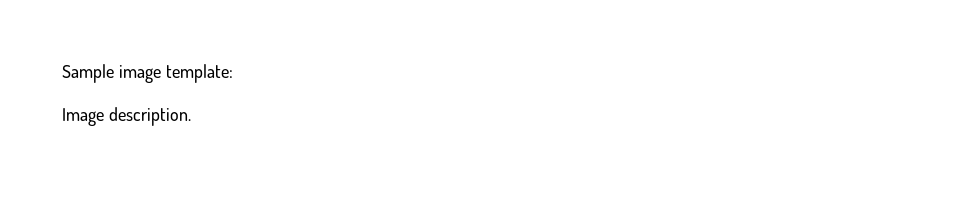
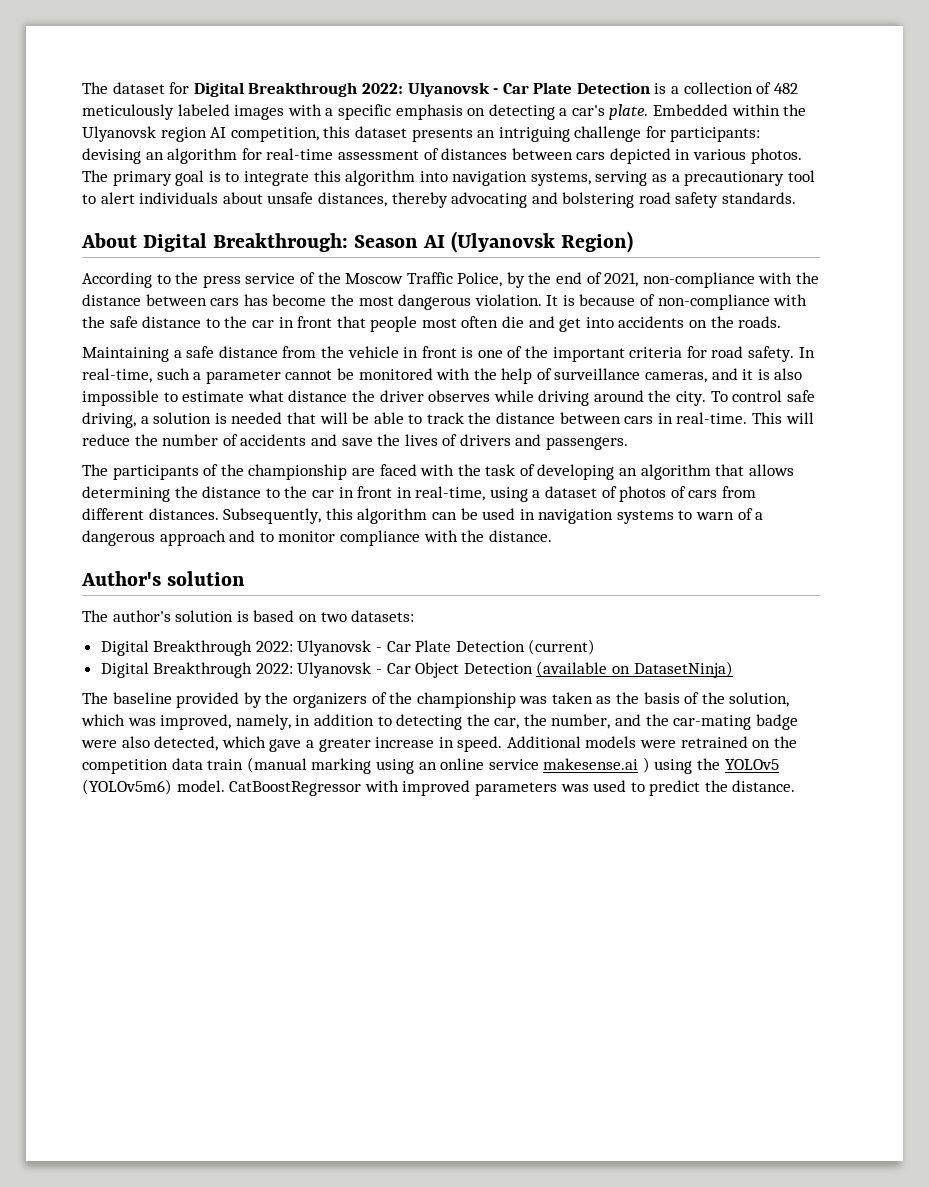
[62,64,233,83] [62,107,191,126] Sample image template: // Image description. -> [82,82,798,97] [82,104,807,120] [82,126,761,142] [82,148,802,164] [82,170,815,186] [82,192,797,208] [81,231,634,253] [82,272,820,288] [82,294,808,310] [82,316,782,332] [82,346,815,362] [82,368,803,384] [82,390,815,406] [82,412,814,428] [82,434,629,450] [82,464,794,480] [82,486,757,502] [82,508,764,524] [82,530,552,546] [81,571,246,586] [82,610,415,622] [100,639,596,656] [100,661,733,678] [82,692,790,708] [81,714,798,730] [81,736,797,752] [82,757,779,774] [82,779,796,796] The dataset for Digital Breakthrough 2022: Ulyanovsk - Car Plate Detection is a collection of 482 meticulously labeled images with a specific emphasis on detecting a car's plate. Embedded within the Ulyanovsk region AI competition, this dataset presents an intriguing challenge for participants: devising an algorithm for real-time assessment of distances between cars depicted in various photos. The primary goal is to integrate this algorithm into navigation systems, serving as a precautionary tool to alert individuals about unsafe distances, thereby advocating and bolstering road safety standards. // About Digital Breakthrough: Season AI (Ulyanovsk Region) // According to the press service of the Moscow Traffic Police, by the end of 2021, non-compliance with the distance between cars has become the most dangerous violation. It is because of non-compliance with the safe distance to the car in front that people most often die and get into accidents on the roads. // Maintaining a safe distance from the vehicle in front is one of the important criteria for road safety. In real-time, such a parameter cannot be monitored with the help of surveillance cameras, and it is also impossible to estimate what distance the driver observes while driving around the city. To control safe driving, a solution is needed that will be able to track the distance between cars in real-time. This will reduce the number of accidents and save the lives of drivers and passengers. // The participants of the championship are faced with the task of developing an algorithm that allows determining the distance to the car in front in real-time, using a dataset of photos of cars from different distances. Subsequently, this algorithm can be used in navigation systems to warn of a dangerous approach and to monitor compliance with the distance. // Author's solution // The author's solution is based on two datasets: // Digital Breakthrough 2022: Ulyanovsk - Car Plate Detection (current) // Digital Breakthrough 2022: Ulyanovsk - Car Object Detection (available on DatasetNinja) // The baseline provided by the organizers of the championship was taken as the basis of the solution, which was improved, namely, in addition to detecting the car, the number, and the car-mating badge were also detected, which gave a greater increase in speed. Additional models were retrained on the competition data train (manual marking using an online service makesense.ai ) using the YOLOv5 (YOLOv5m6) model. CatBoostRegressor with improved parameters was used to predict the distance.

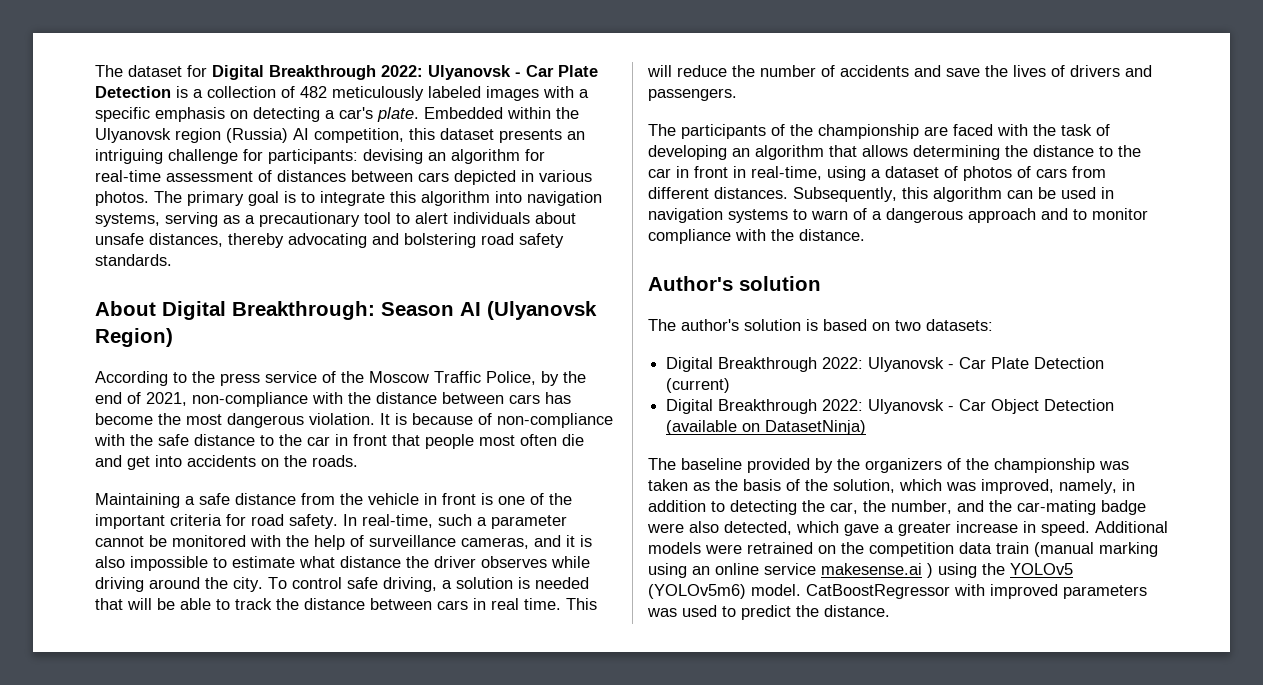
(207, 134) none -> [226,128,288,143] (Russia)
[676,412,748,424] real-time. -> [491,598,561,610] real time.

